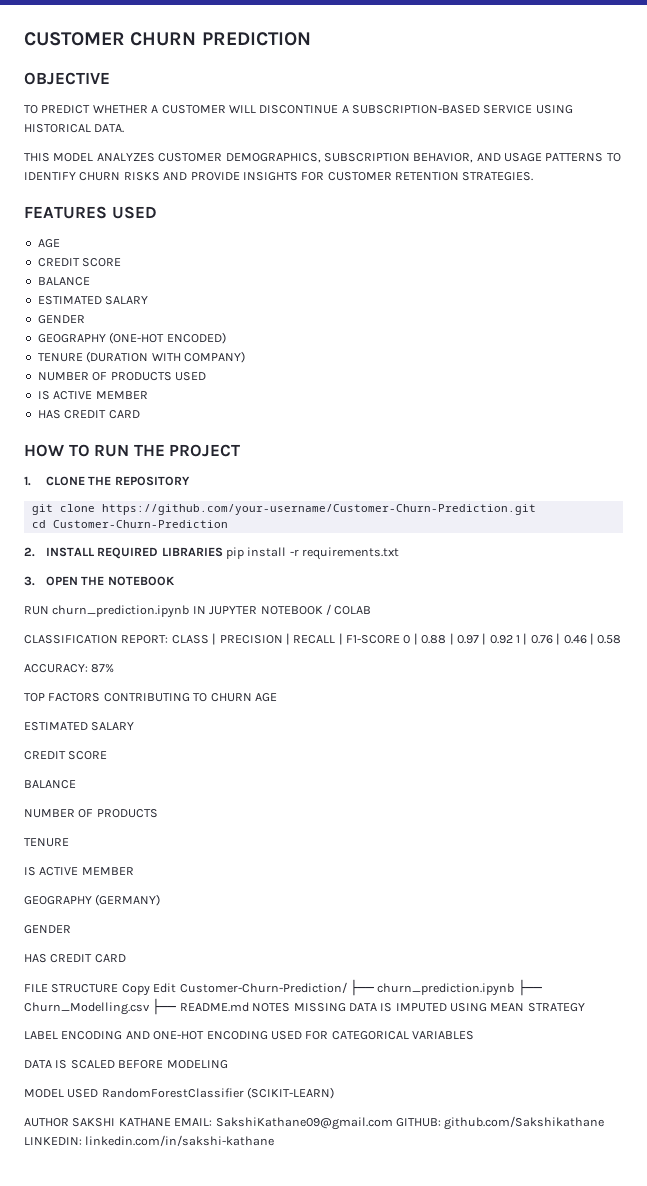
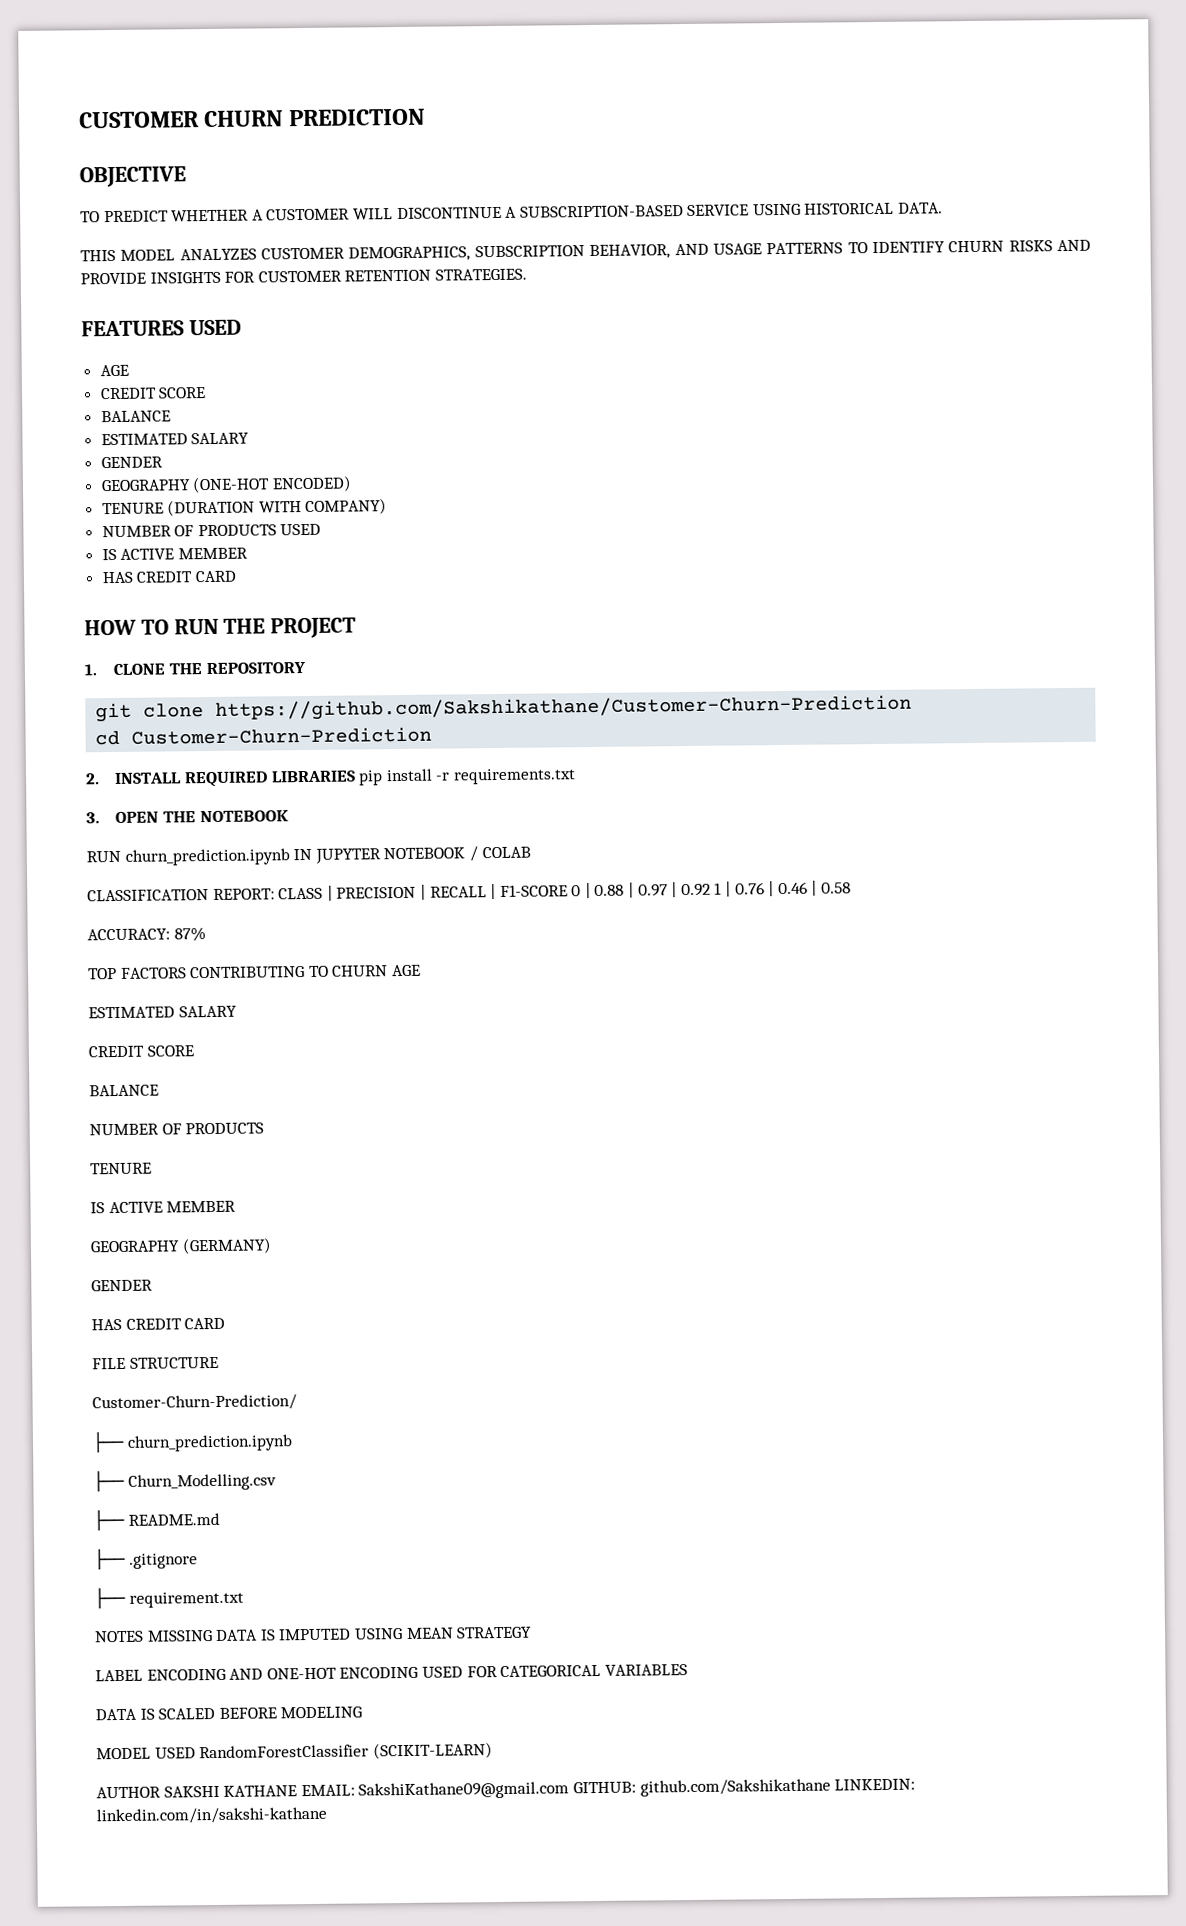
[101,504,536,515] https://github.com/your-username/Customer-Churn-Prediction.git -> [215,694,913,721] https://github.com/Sakshikathane/Customer-Churn-Prediction
[121,983,177,996] Copy Edit -> (219, 1362) //
(347, 987) none -> (297, 1403) //
(515, 989) none -> (293, 1443) //
(150, 1008) none -> (277, 1482) //
(249, 1007) none -> [94,1548,198,1571] [94,1587,244,1610] // ├── .gitignore // ├── requirement.txt //

